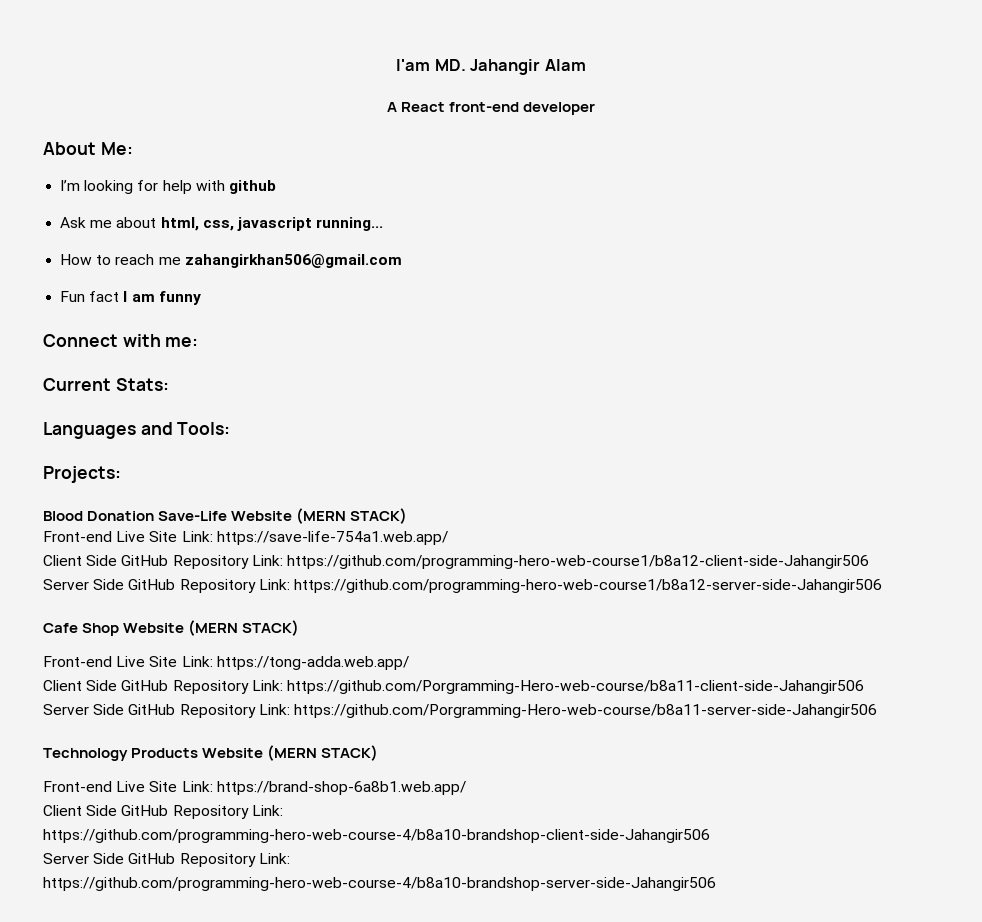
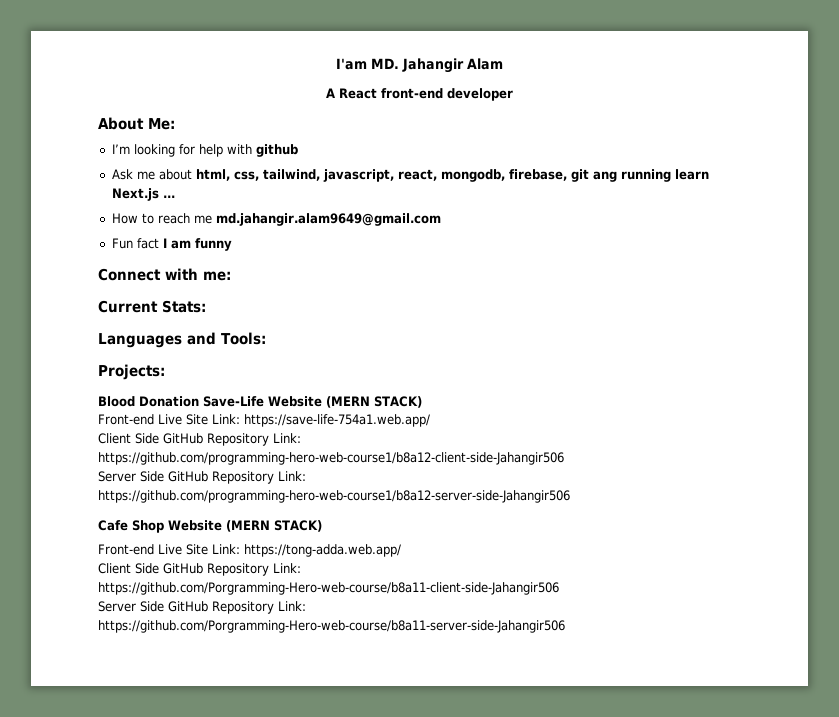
[236,217,384,231] javascript running... -> [262,169,709,182] [111,188,175,201] tailwind, javascript, react, mongodb, firebase, git ang running learn Next.js ...
[184,254,402,268] zahangirkhan506@gmail.com -> [215,213,441,226] md.jahangir.alam9649@gmail.com
[43,745,379,761] [43,781,466,795] [43,805,283,819] [43,829,710,843] [43,853,290,867] [43,877,716,891] // Technology Products Website (MERN STACK) // Front-end Live Site Link: https://brand-shop-6a8b1.web.app/ // Client Side GitHub Repository Link: https://github.com/programming-hero-web-course-4/b8a10-brandshop-client-side-Jahangir506 // Server Side GitHub Repository Link: https://github.com/programming-hero-web-course-4/b8a10-brandshop-server-side-Jahangir506 -> (565, 626) none

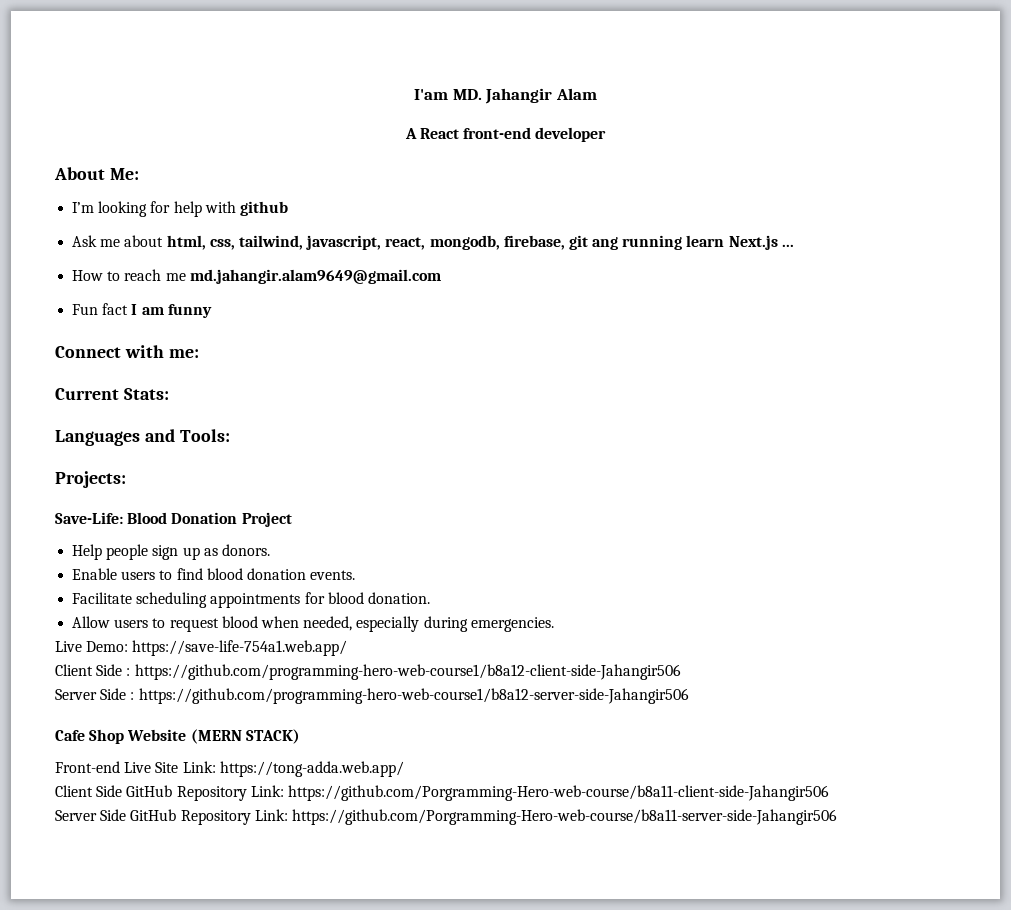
(165, 372) none -> [55,512,123,524] Save-Life:
[203,396,422,408] [98,414,240,425] Save-Life Website (MERN STACK) // Front-end Live Site Link: -> [241,512,292,527] [72,544,270,560] [72,568,356,580] [72,592,430,608] [72,616,554,632] [55,641,129,652] Project // Help people sign up as donors. // Enable users to find blood donation events. // Facilitate scheduling appointments for blood donation. // Allow users to request blood when needed, especially during emergencies. // Live Demo:
[163,433,301,446] GitHub Repository Link: -> [126,668,131,676] :
[168,471,306,484] GitHub Repository Link: -> [130,692,135,700] :

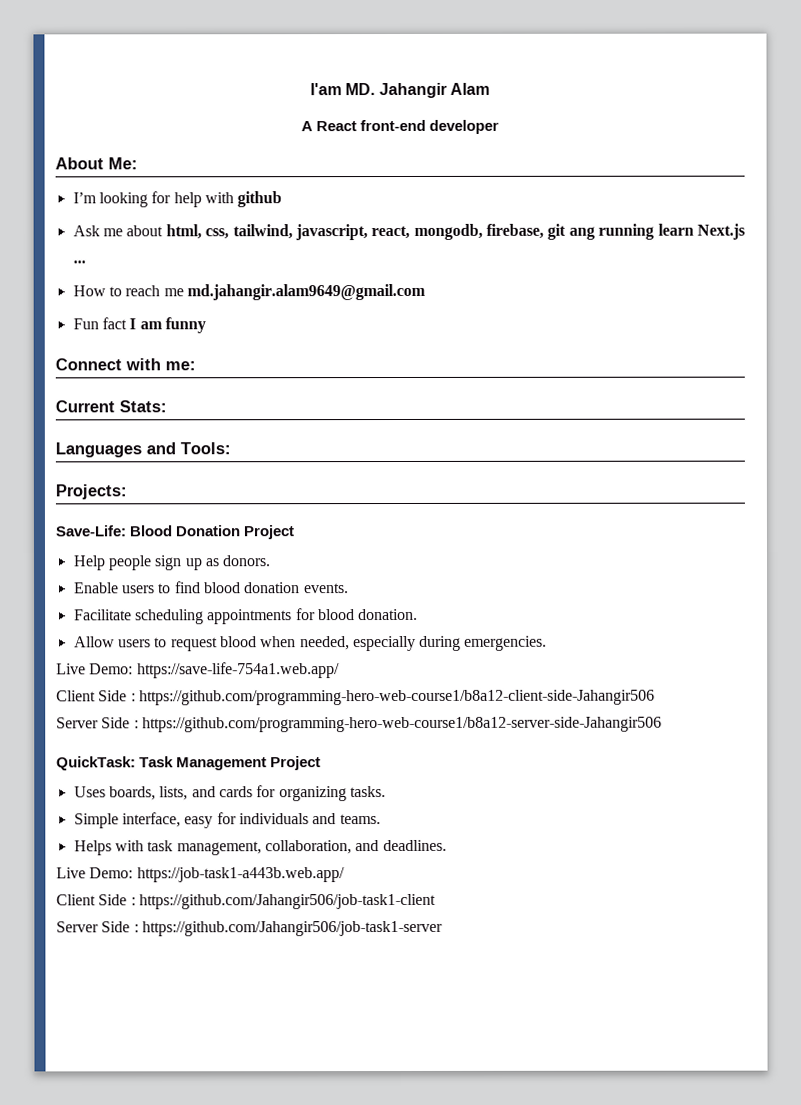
[55,729,300,744] [55,761,404,777] [55,785,829,801] [55,809,837,825] Cafe Shop Website (MERN STACK) // Front-end Live Site Link: https://tong-adda.web.app/ // Client Side GitHub Repository Link: https://github.com/Porgramming-Hero-web-course/b8a11-client-side-Jahangir506 // Server Side GitHub Repository Link: https://github.com/Porgramming-Hero-web-course/b8a11-server-side-Jahangir506 -> [56,756,322,771] [73,785,386,802] [73,812,381,829] [73,839,447,856] [56,867,345,883] [56,893,436,910] [56,920,443,937] QuickTask: Task Management Project // Uses boards, lists, and cards for organizing tasks. // Simple interface, easy for individuals and teams. // Helps with task management, collaboration, and deadlines. // Live Demo: https://job-task1-a443b.web.app/ // Client Side : https://github.com/Jahangir506/job-task1-client // Server Side : https://github.com/Jahangir506/job-task1-server

